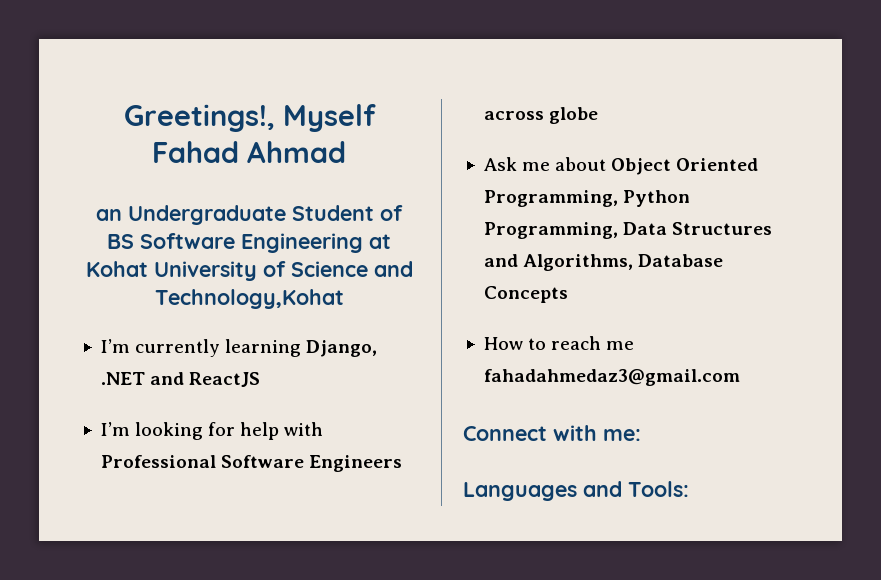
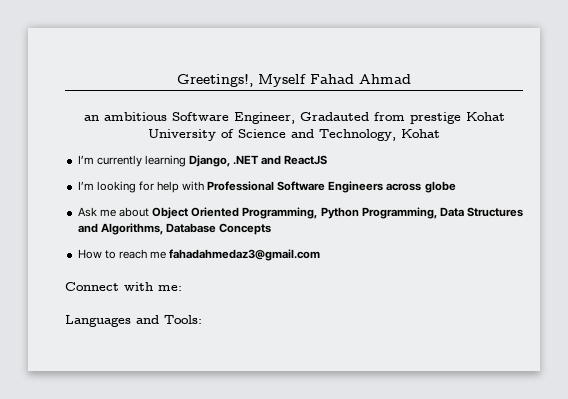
[128,205,403,225] [107,233,391,253] Undergraduate Student of BS Software Engineering at -> [103,112,461,124] ambitious Software Engineer, Gradauted from prestige
[154,289,344,309] Technology,Kohat -> [319,129,440,141] Technology, Kohat

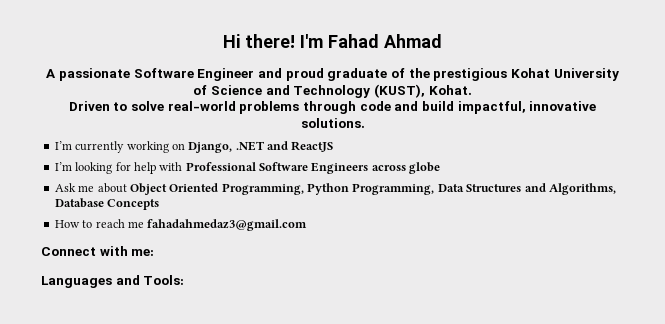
[177,74,306,87] Greetings!, Myself -> [223,34,323,48] Hi there! I'm
[83,112,461,124] an ambitious Software Engineer, Gradauted from prestige -> [46,68,508,81] A passionate Software Engineer and proud graduate of the prestigious
[319,129,440,141] Technology, Kohat -> [293,84,472,98] [68,101,597,114] [300,118,365,128] Technology (KUST), Kohat. // Driven to solve real-world problems through code and build impactful, innovative solutions.
[144,155,186,167] learning -> [126,141,185,153] working on

